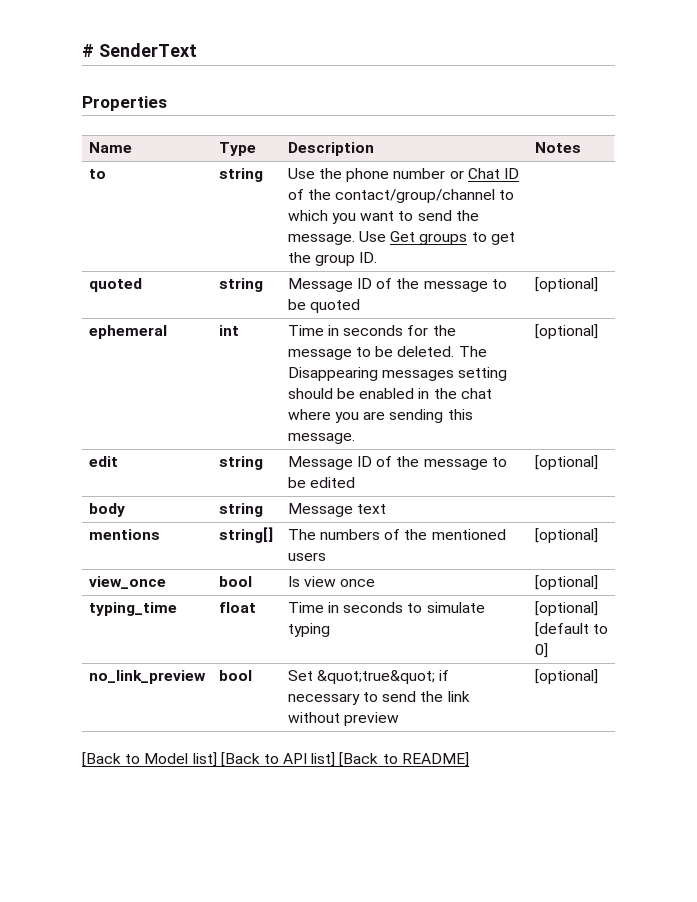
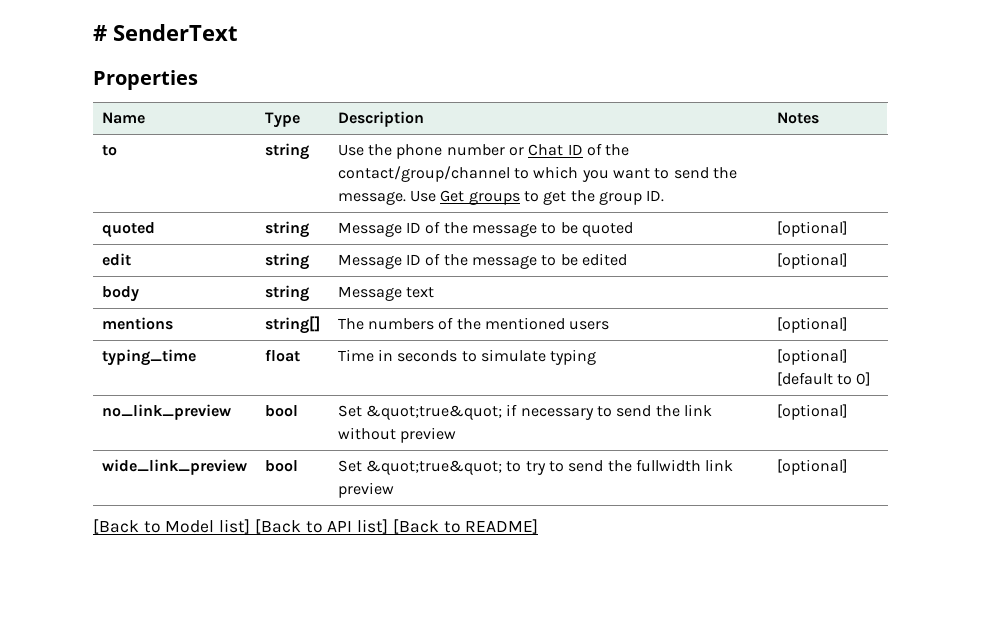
[88,325,167,339] [218,325,239,336] [287,325,456,336] [287,346,487,360] [287,367,508,381] [287,388,492,399] [287,409,473,423] [287,433,355,444] [534,324,598,339] // ephemeral | int | Time in seconds for the message to be deleted. The Disappearing messages setting should be enabled in the chat where you are sending this message. | [optional] -> (848, 229) none
[88,576,166,589] [218,576,252,587] [287,576,376,587] [534,575,598,590] // view_once | bool | Is view once | [optional] -> (848, 325) none
(598, 676) none -> [101,459,247,475] [264,460,298,472] [337,459,734,475] [337,482,394,498] [776,459,848,475] // wide_link_preview | bool | Set &quot;true&quot; to try to send the fullwidth link preview | [optional]

